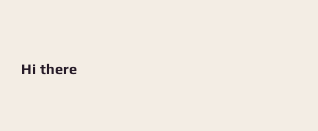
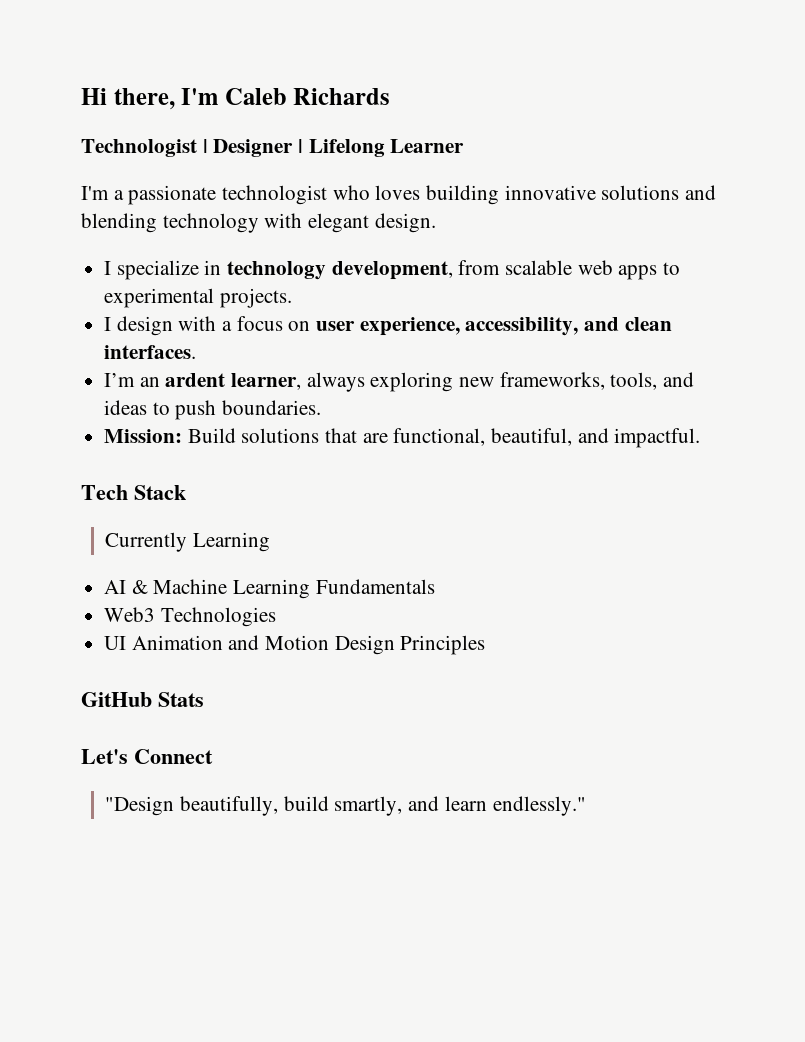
[39,63,77,75] there -> [113,88,391,110] [81,139,465,157] [81,185,717,205] [81,213,436,233] [104,260,681,280] [104,288,292,308] [104,316,672,336] [104,345,197,359] [104,372,695,392] [104,400,322,420] [104,428,701,448] [81,485,186,500] [105,532,271,552] [104,579,435,599] [104,607,276,627] [104,635,486,655] [81,692,204,707] [81,749,213,764] [105,796,586,816] there, I'm Caleb Richards // Technologist | Designer | Lifelong Learner // I'm a passionate technologist who loves building innovative solutions and blending technology with elegant design. // I specialize in technology development, from scalable web apps to experimental projects. // I design with a focus on user experience, accessibility, and clean interfaces. // I’m an ardent learner, always exploring new frameworks, tools, and ideas to push boundaries. // Mission: Build solutions that are functional, beautiful, and impactful. // Tech Stack // Currently Learning // AI & Machine Learning Fundamentals // Web3 Technologies // UI Animation and Motion Design Principles // GitHub Stats // Let's Connect // "Design beautifully, build smartly, and learn endlessly."

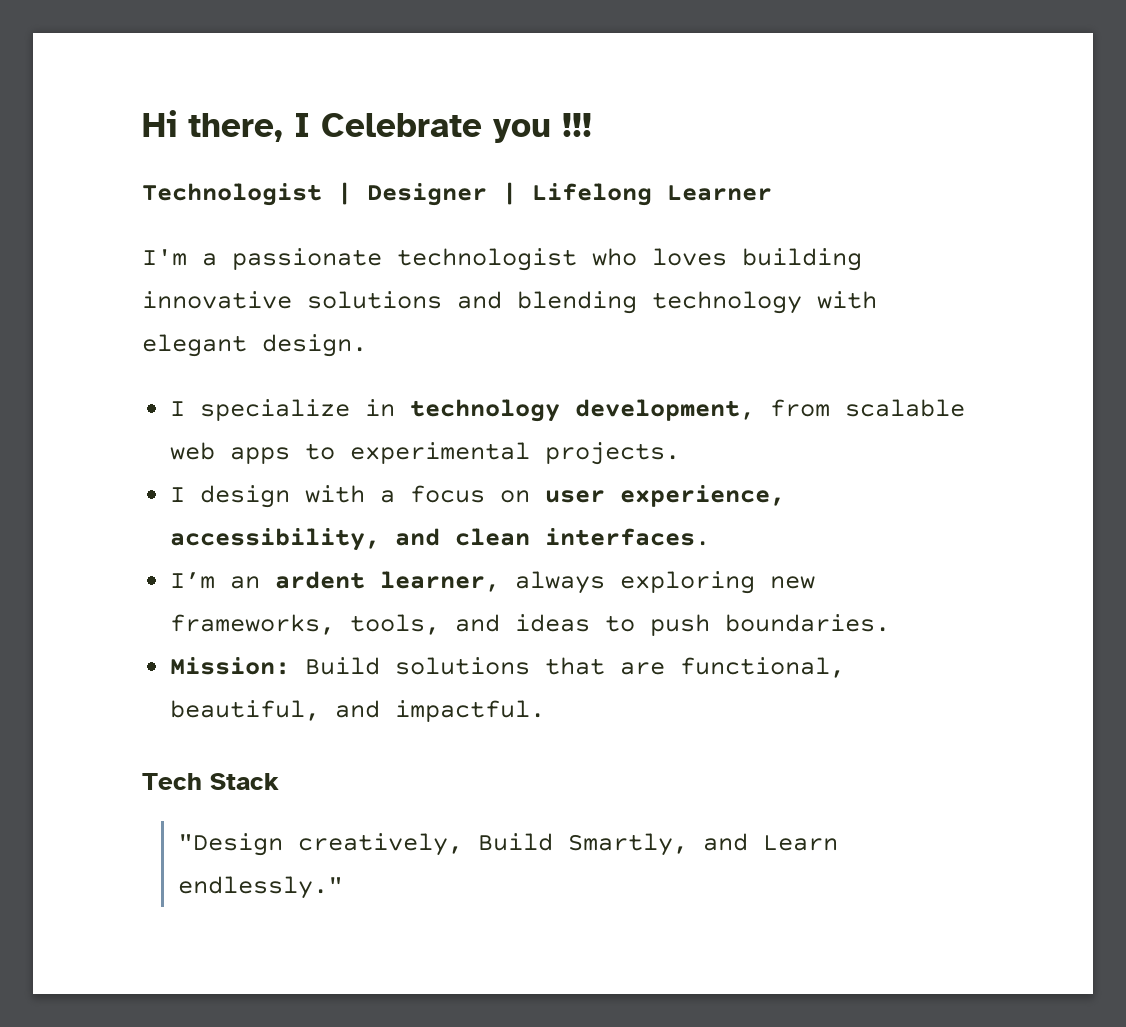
[181,88,391,105] I'm Caleb Richards -> [294,113,592,143] I Celebrate you !!!
[105,532,271,552] [104,579,435,599] [104,607,276,627] [104,635,486,655] [81,692,204,707] [81,749,213,764] [105,796,487,816] Currently Learning // AI & Machine Learning Fundamentals // Web3 Technologies // UI Animation and Motion Design Principles // GitHub Stats // Let's Connect // "Design beautifully, build smartly, and learn -> [178,833,839,856] "Design creatively, Build Smartly, and Learn

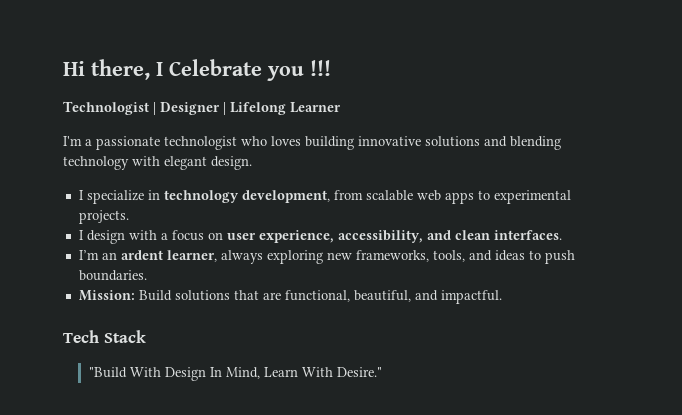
[178,833,839,856] [178,876,344,899] "Design creatively, Build Smartly, and Learn endlessly." -> [88,367,382,381] "Build With Design In Mind, Learn With Desire."

